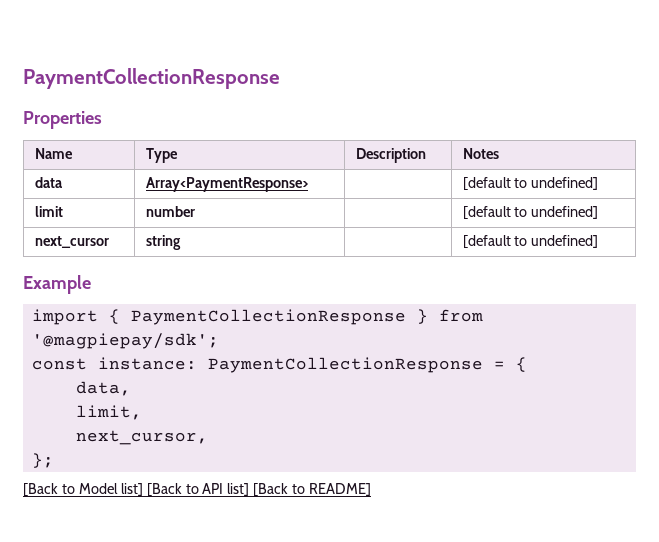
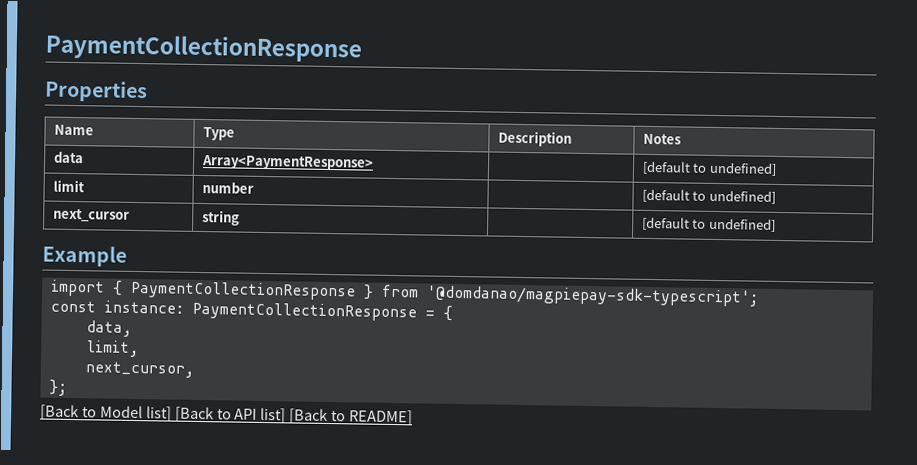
[31,333,219,349] '@magpiepay/sdk'; -> [425,285,759,307] '@domdanao/magpiepay-sdk-typescript';

